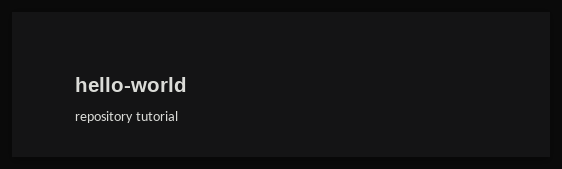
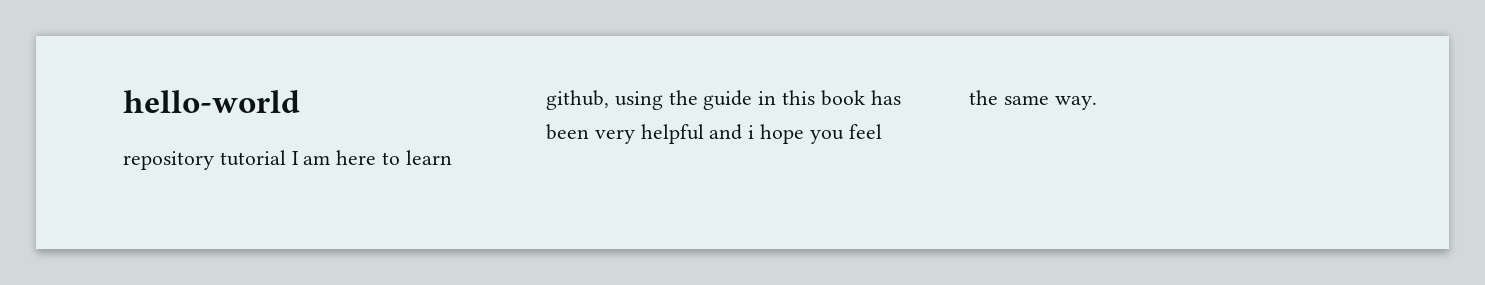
(178, 116) none -> [291,150,452,165] [546,90,901,110] [546,124,882,144] [969,90,1097,110] I am here to learn github, using the guide in this book has been very helpful and i hope you feel the same way.

